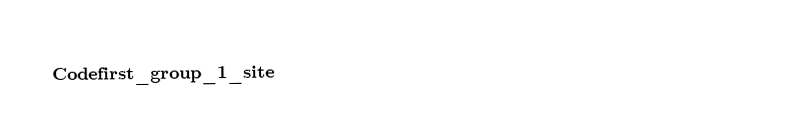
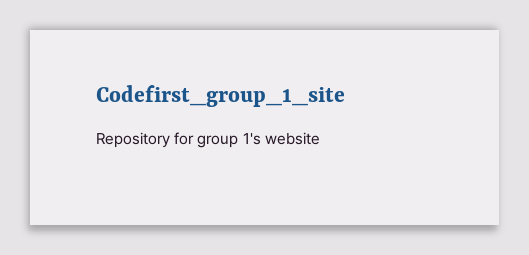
(275, 76) none -> [96,132,320,148] // Repository for group 1's website

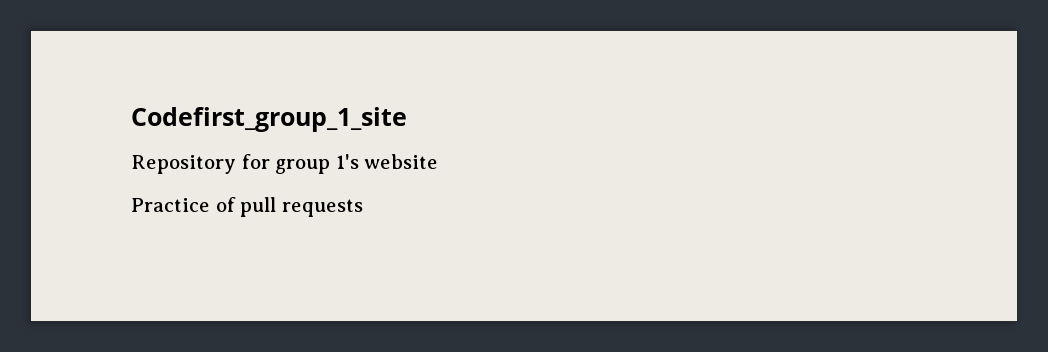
(320, 138) none -> [131,197,363,217] // Practice of pull requests

